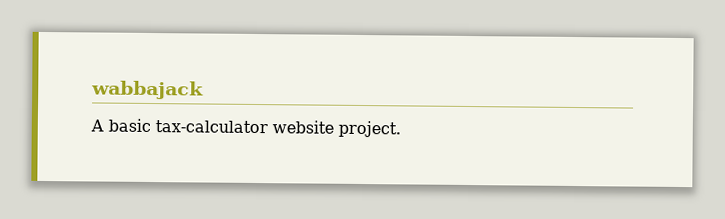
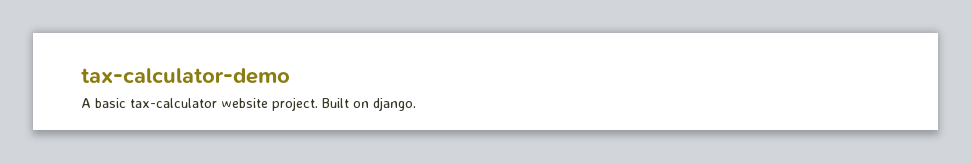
[91,80,204,100] wabbajack -> [81,68,290,84] tax-calculator-demo
(401, 129) none -> [322,97,416,111] Built on django.

